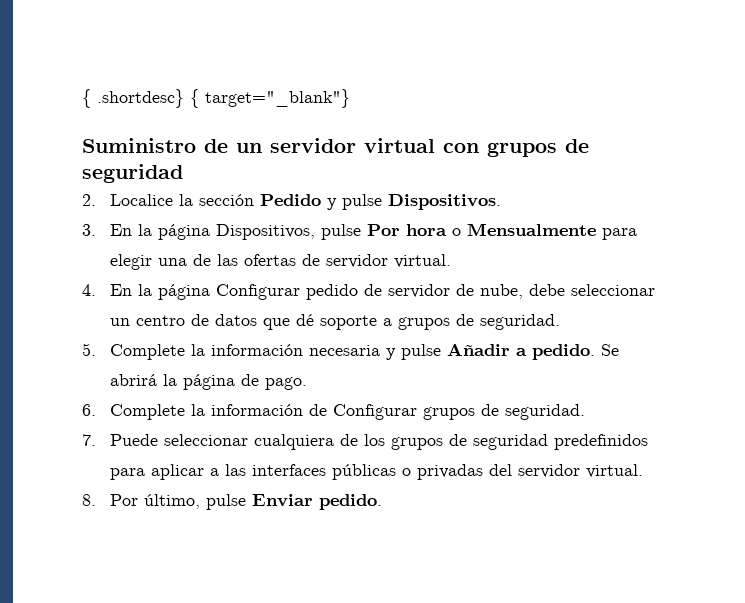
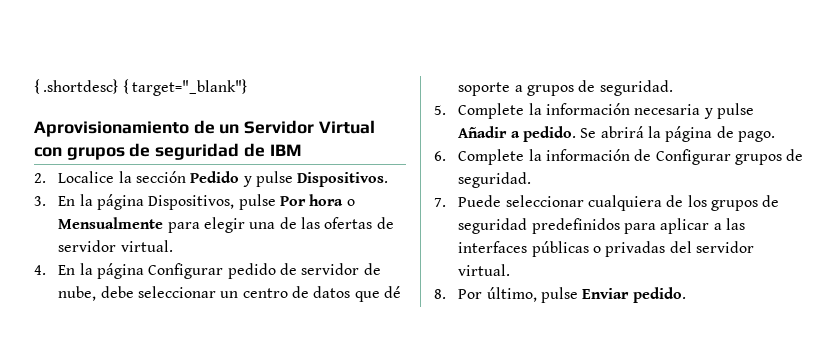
[82,138,196,153] Suministro -> [34,121,189,137] Aprovisionamiento
[270,138,435,153] servidor virtual -> [244,120,375,134] Servidor Virtual
(183, 173) none -> [243,143,302,157] de IBM

